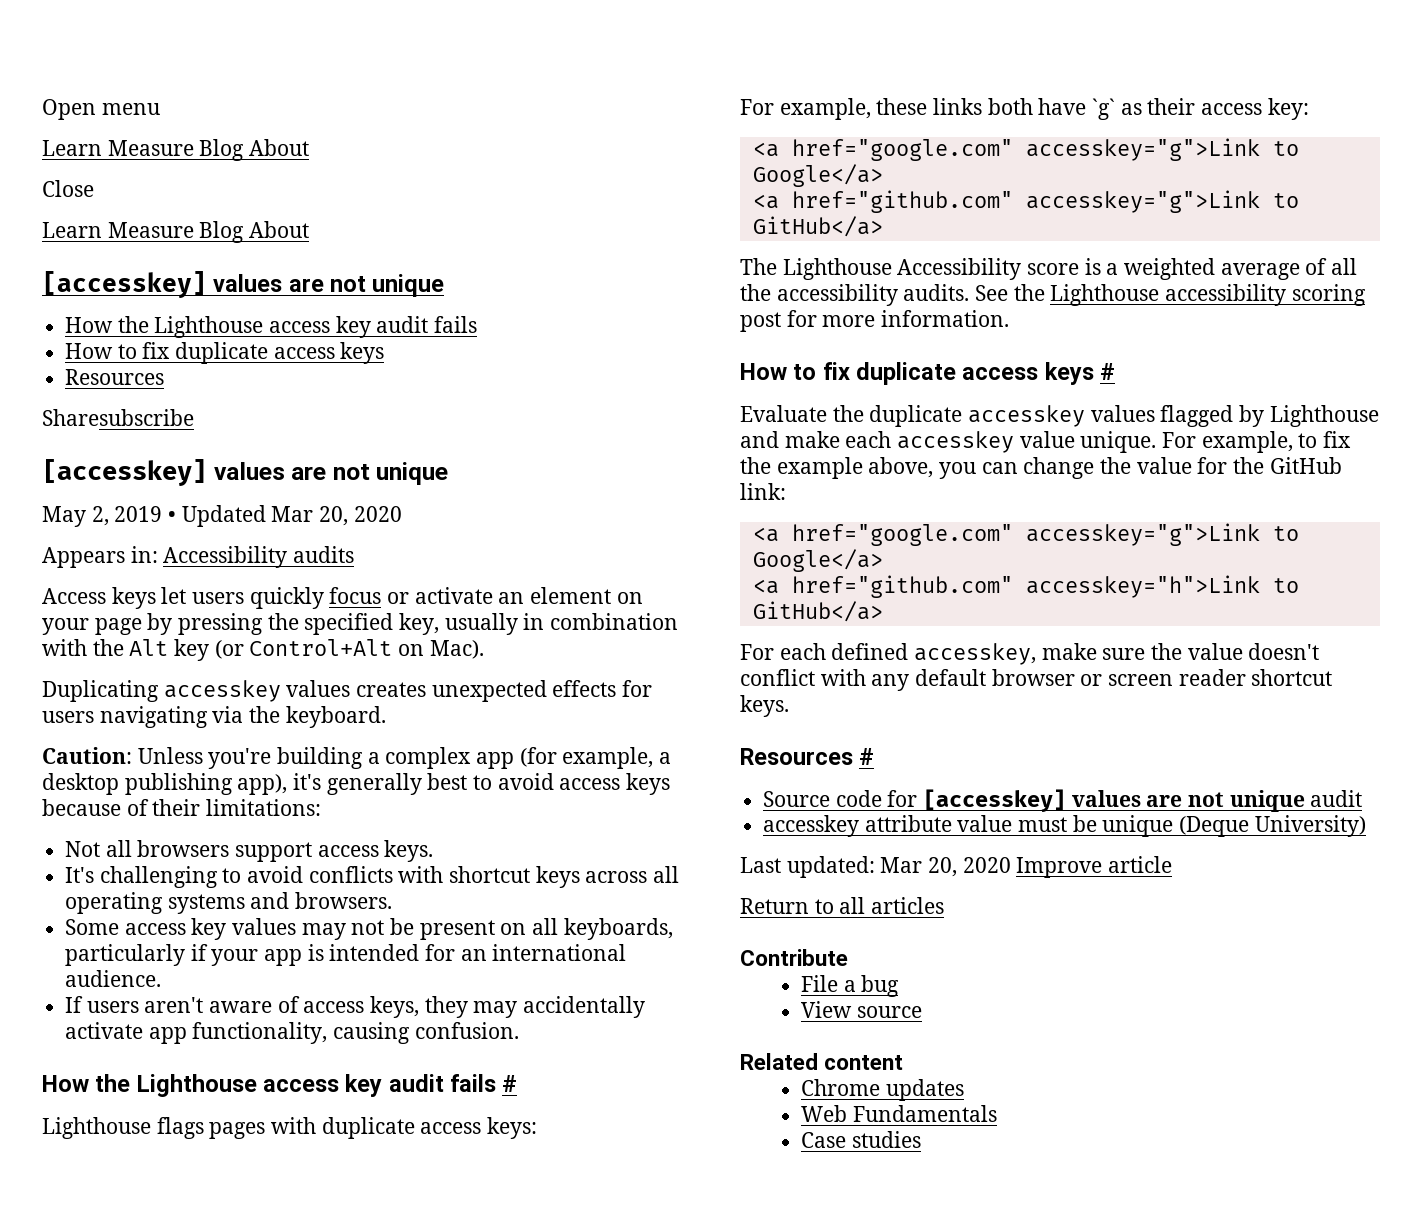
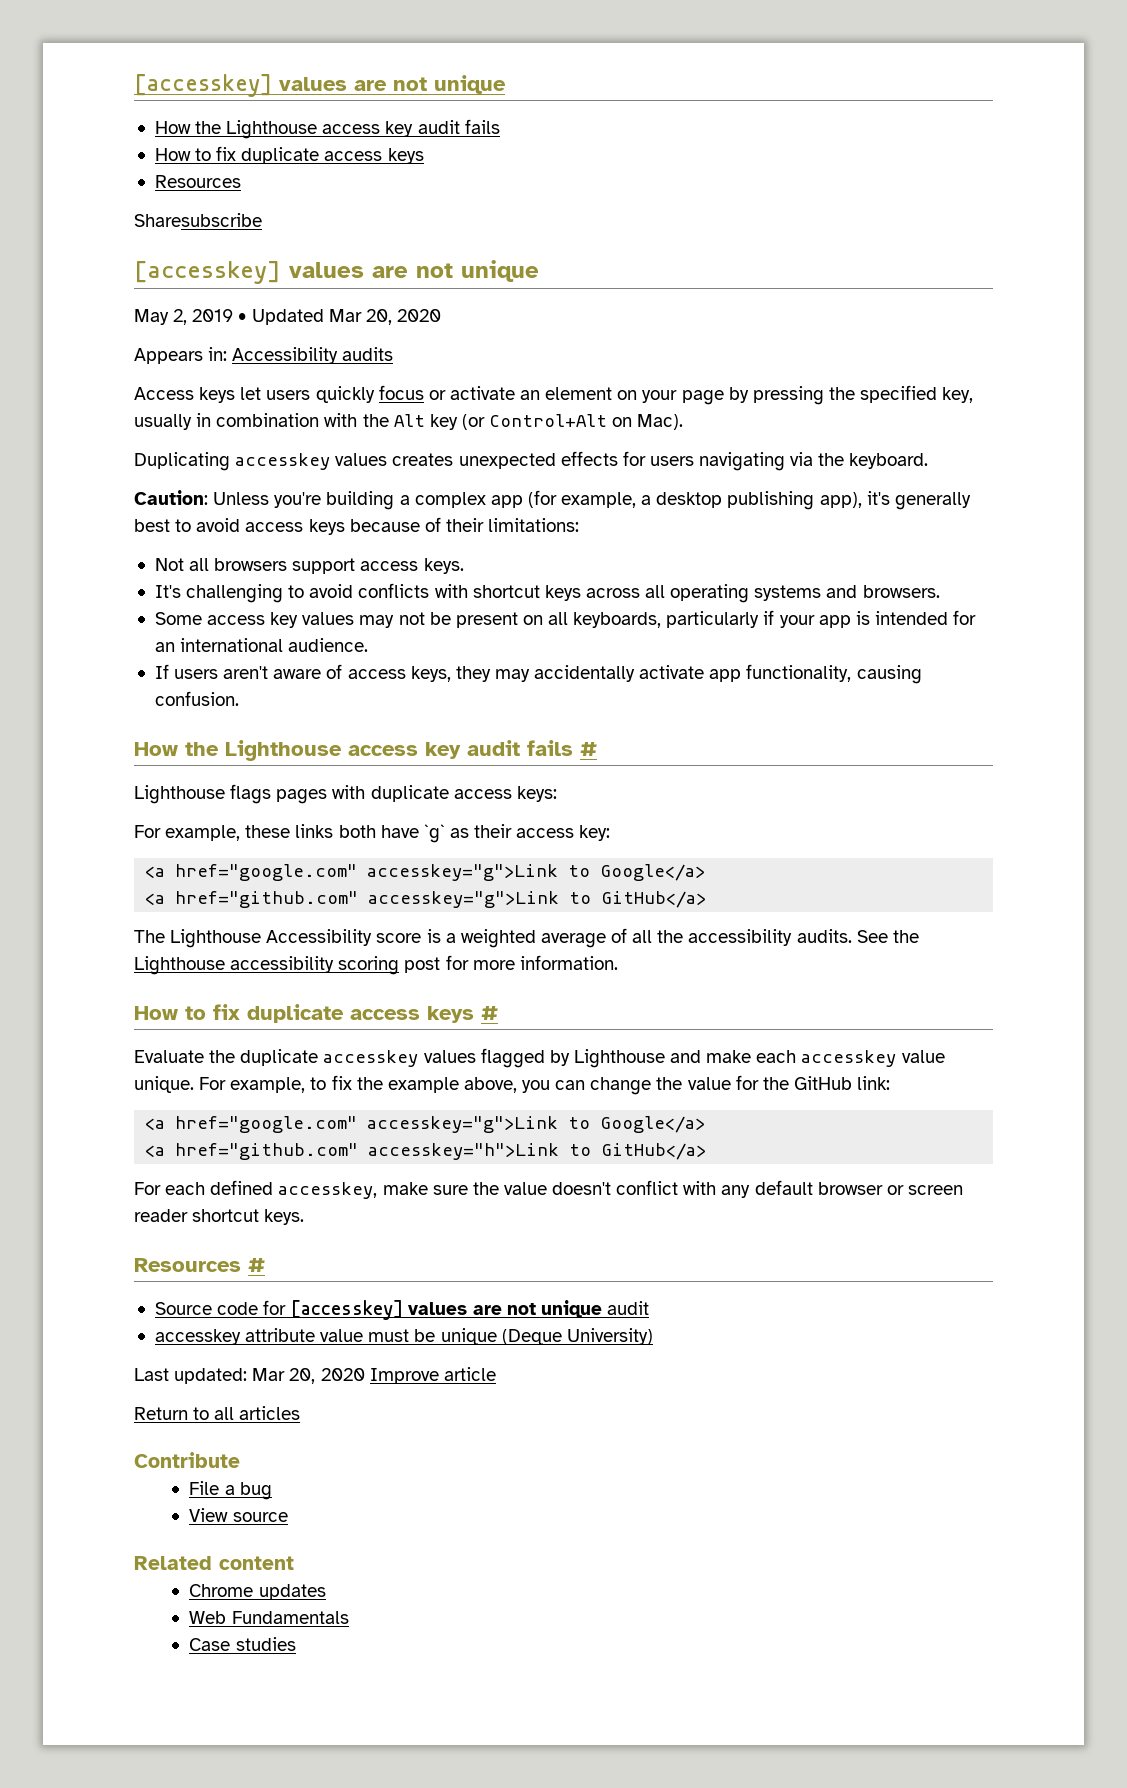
[42,99,160,120] [42,139,310,161] [42,180,94,197] [42,221,310,243] Open menu // Learn Measure Blog About // Close // Learn Measure Blog About // -> (134, 85) none

